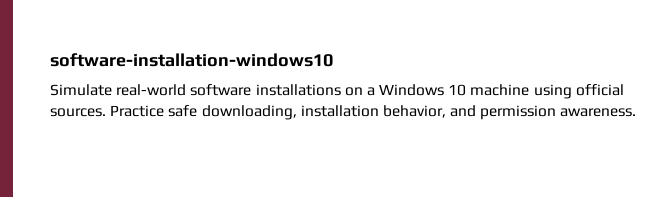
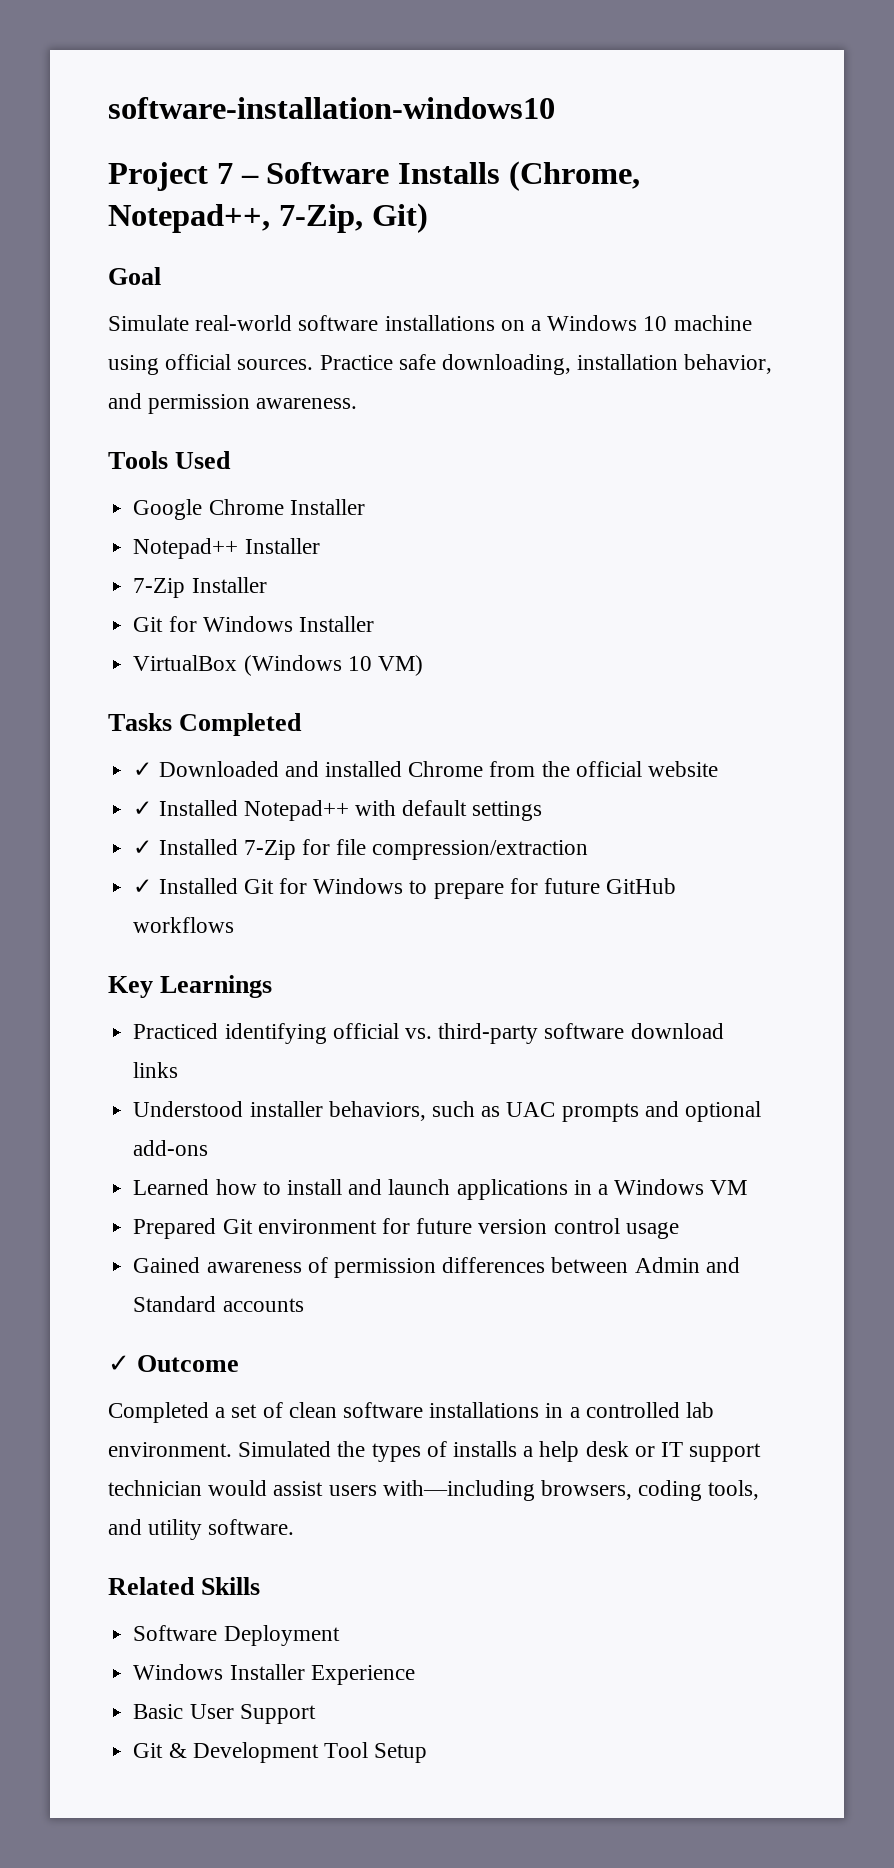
(333, 60) none -> [108,161,640,191] [108,203,428,233] [108,267,161,285] // Project 7 – Software Installs (Chrome, Notepad++, 7-Zip, Git) // Goal
(637, 112) none -> [108,451,232,469] [133,499,365,520] [133,538,320,559] [133,577,267,598] [133,616,374,632] [133,655,423,676] [108,713,303,736] [133,761,718,777] [133,800,543,821] [133,839,589,860] [133,878,677,899] [133,917,235,933] [108,975,273,998] [133,1023,724,1044] [133,1062,179,1078] [133,1101,761,1122] [133,1140,209,1156] [133,1179,748,1200] [133,1218,679,1239] [133,1257,740,1278] [133,1296,304,1312] [108,1355,240,1372] [108,1402,715,1423] [108,1441,762,1462] [108,1480,760,1501] [108,1519,295,1540] [108,1577,261,1595] [133,1625,340,1646] [133,1664,415,1685] [133,1704,316,1724] [133,1742,428,1763] // Tools Used // Google Chrome Installer // Notepad++ Installer // 7-Zip Installer // Git for Windows Installer // VirtualBox (Windows 10 VM) // Tasks Completed // ✓ Downloaded and installed Chrome from the official website // ✓ Installed Notepad++ with default settings // ✓ Installed 7-Zip for file compression/extraction // ✓ Installed Git for Windows to prepare for future GitHub workflows // Key Learnings // Practiced identifying official vs. third-party software download links // Understood installer behaviors, such as UAC prompts and optional add-ons // Learned how to install and launch applications in a Windows VM // Prepared Git environment for future version control usage // Gained awareness of permission differences between Admin and Standard accounts // ✓ Outcome // Completed a set of clean software installations in a controlled lab environment. Simulated the types of installs a help desk or IT support technician would assist users with—including browsers, coding tools, and utility software. // Related Skills // Software Deployment // Windows Installer Experience // Basic User Support // Git & Development Tool Setup

